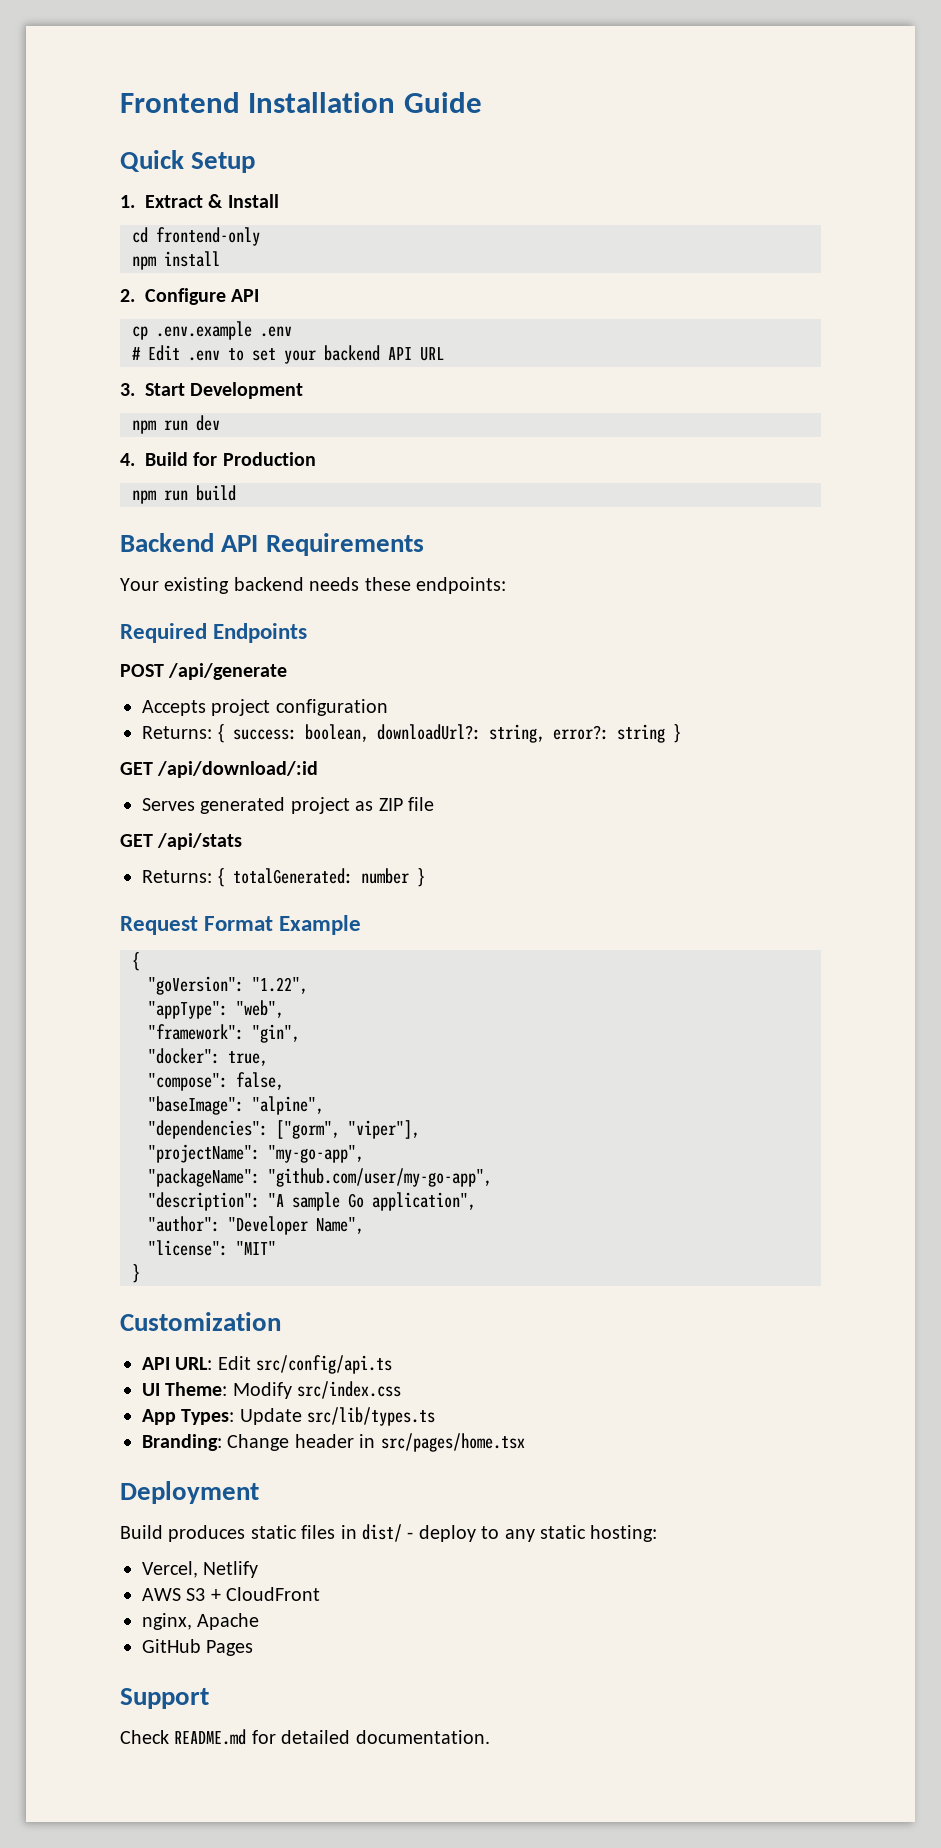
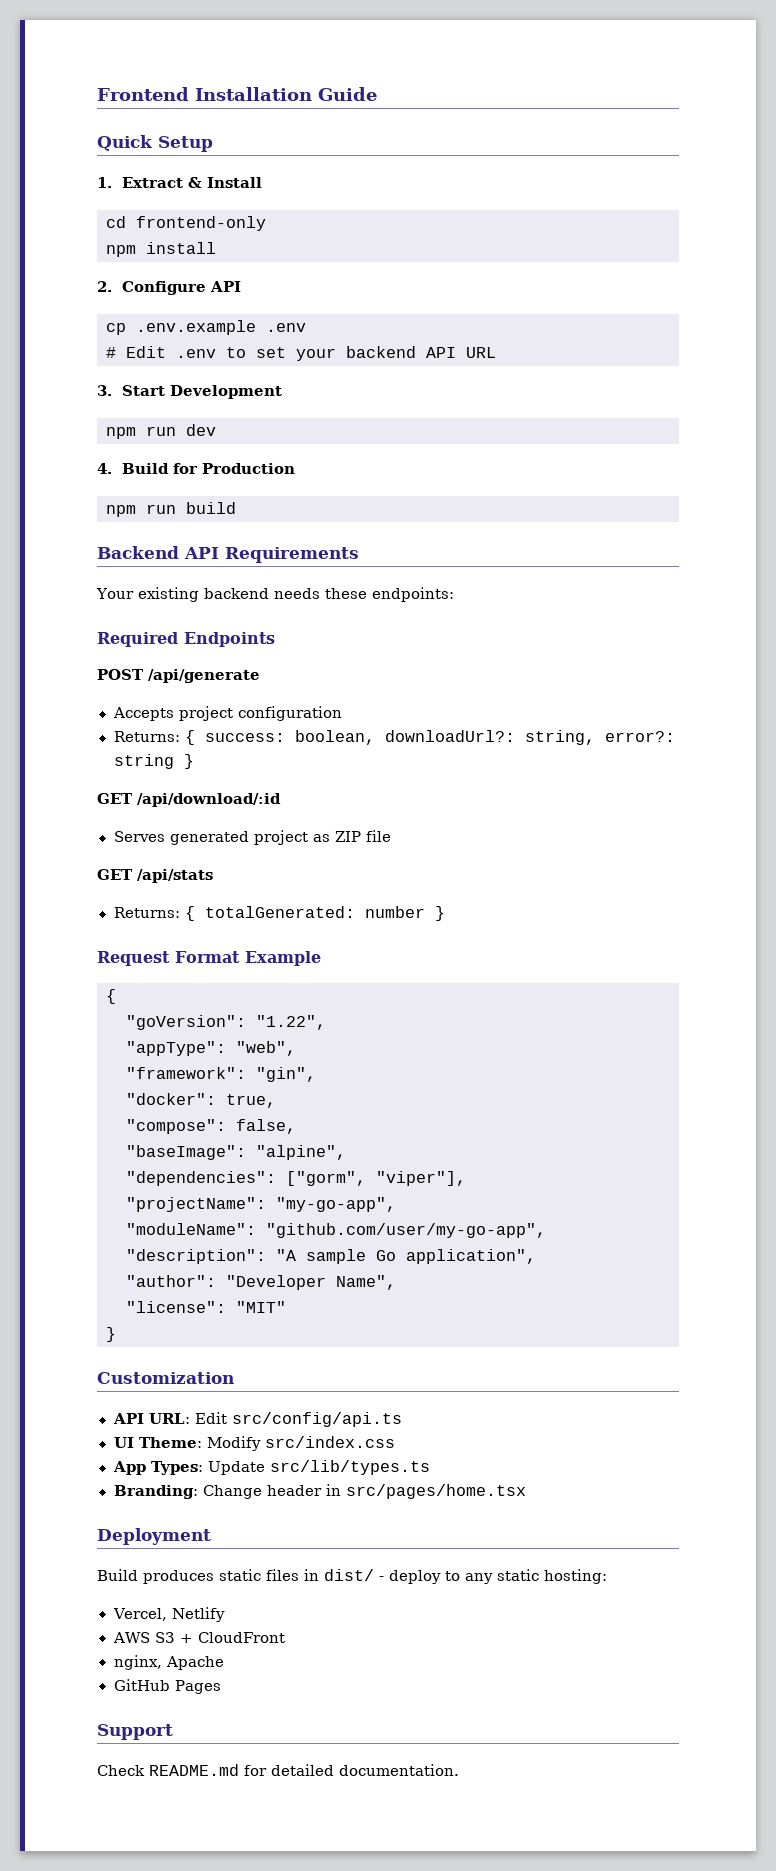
[148,1168,260,1187] "packageName": -> [126,1223,256,1235] "moduleName":

